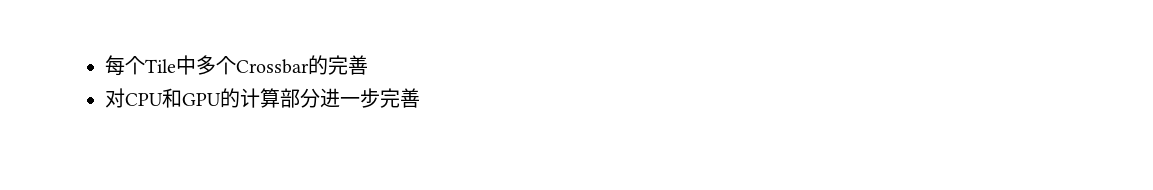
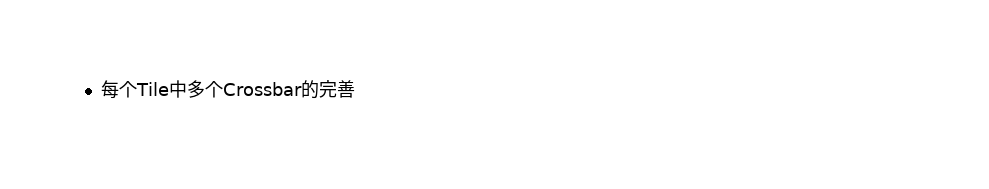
[105,88,420,108] // 对CPU和GPU的计算部分进一步完善 -> (355, 89) none

